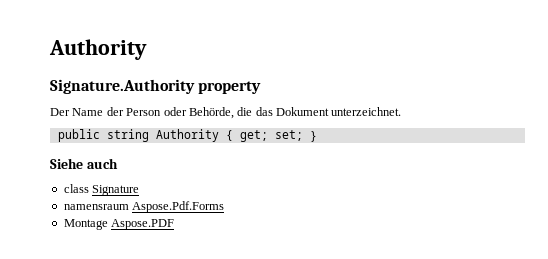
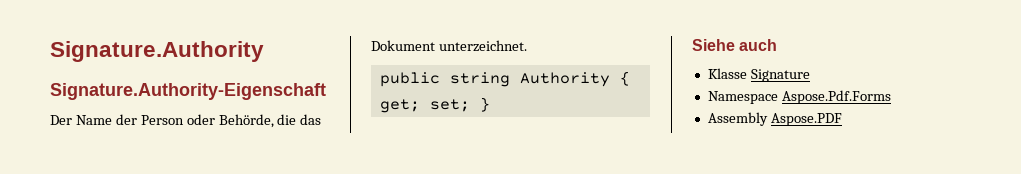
[49,39,147,60] [50,79,262,94] Authority // Signature.Authority property -> [50,41,264,62] [50,83,326,100] Signature.Authority // Signature.Authority-Eigenschaft
[63,184,89,193] class -> [707,68,747,79] Klasse
[63,204,129,210] namensraum -> [707,91,778,104] Namespace
[63,219,108,230] Montage -> [707,112,768,126] Assembly

